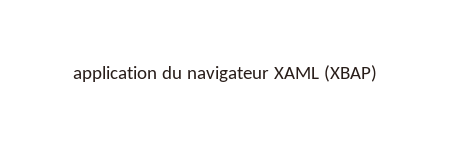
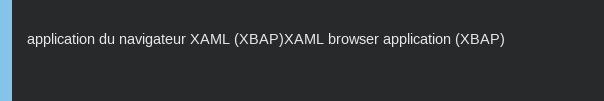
(319, 73) none -> [234,33,451,47] (XBAP)XAML browser application

